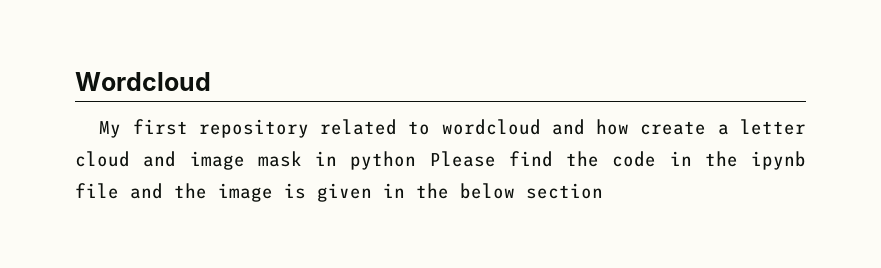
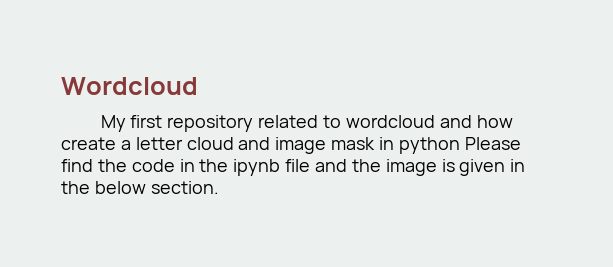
[526,183,603,199] section -> [150,181,219,194] section.

